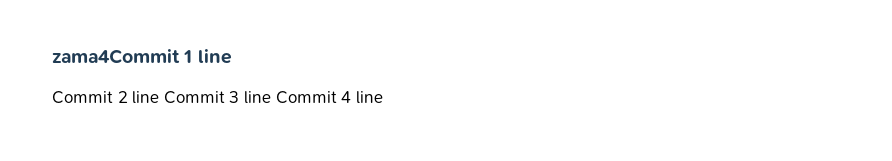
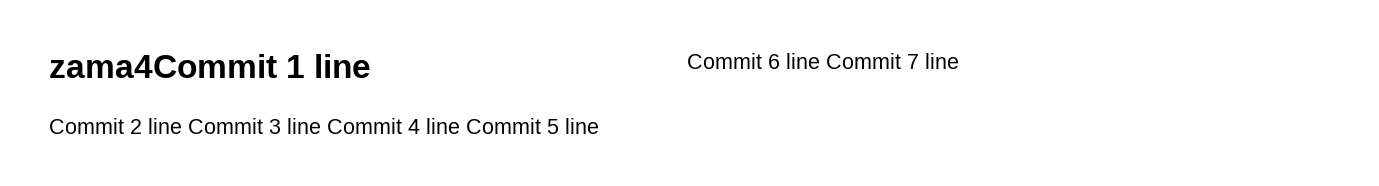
(383, 97) none -> [466,118,599,134] [687,53,959,69] Commit 5 line Commit 6 line Commit 7 line

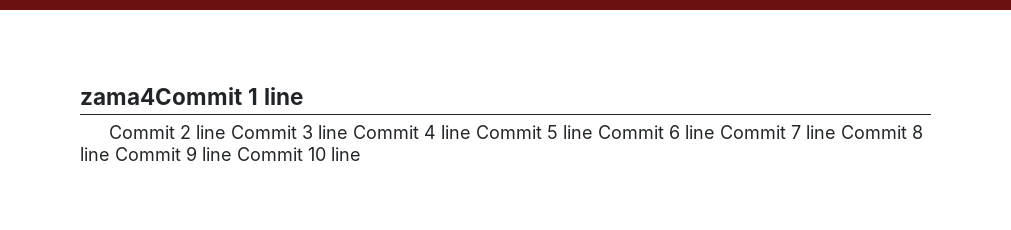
(959, 61) none -> [841,125,924,139] [80,146,361,161] Commit 8 line Commit 9 line Commit 10 line

